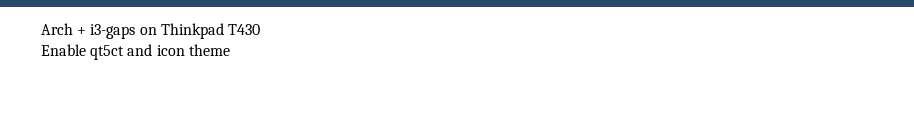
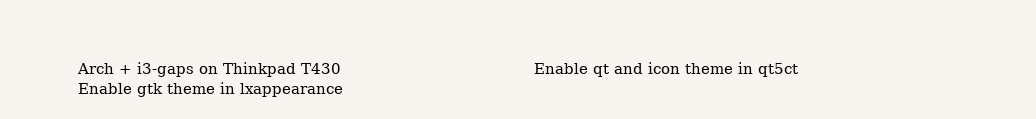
[90,45,125,60] qt5ct -> [137,82,343,97] [534,63,609,77] gtk theme in lxappearance // Enable qt
(230, 50) none -> [738,62,798,77] in qt5ct

